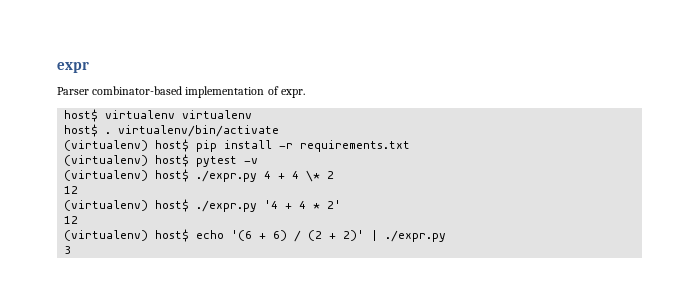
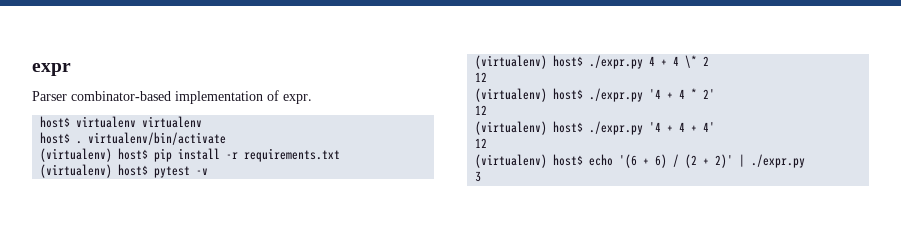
(79, 220) none -> [475,121,716,135] [475,138,488,148] // (virtualenv) host$ ./expr.py '4 + 4 + 4' // 12

